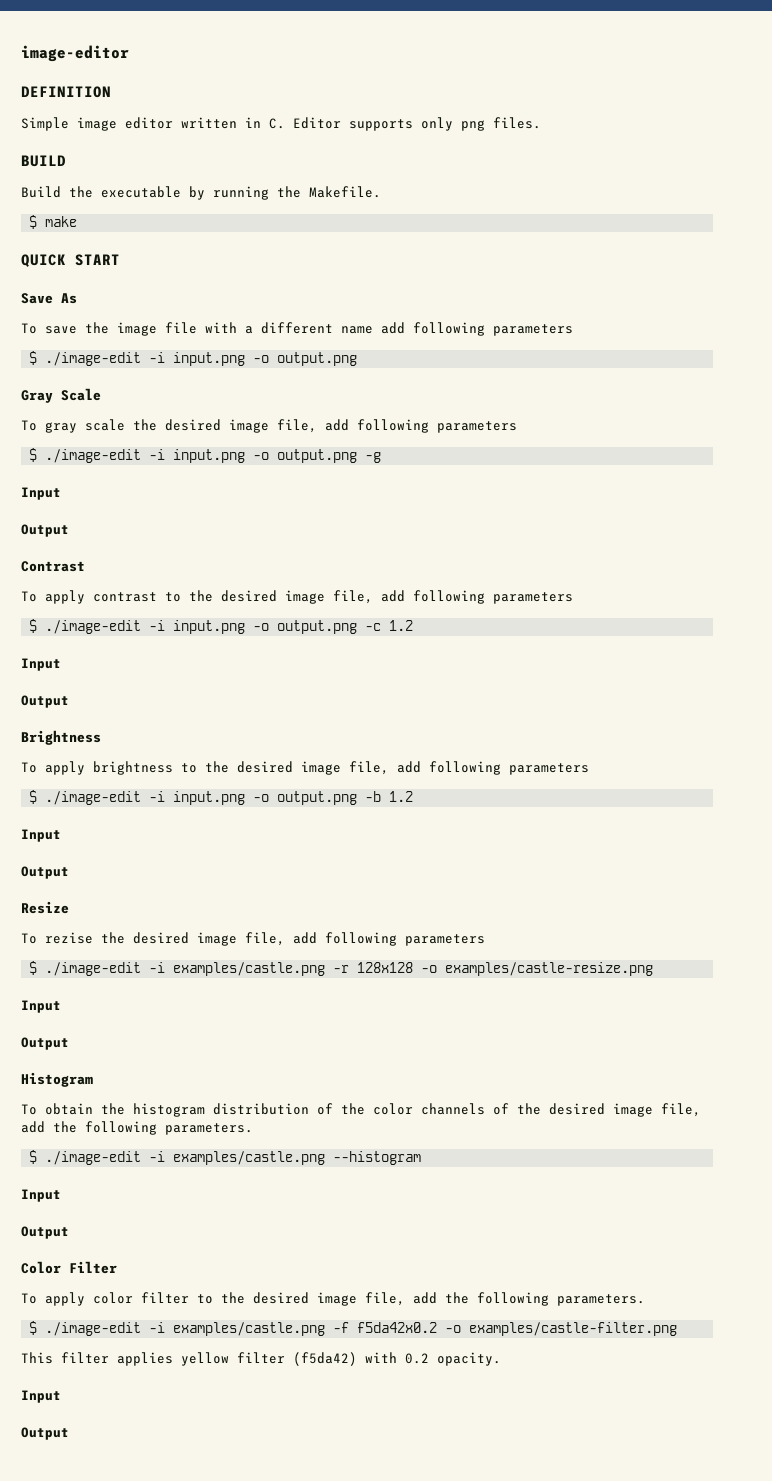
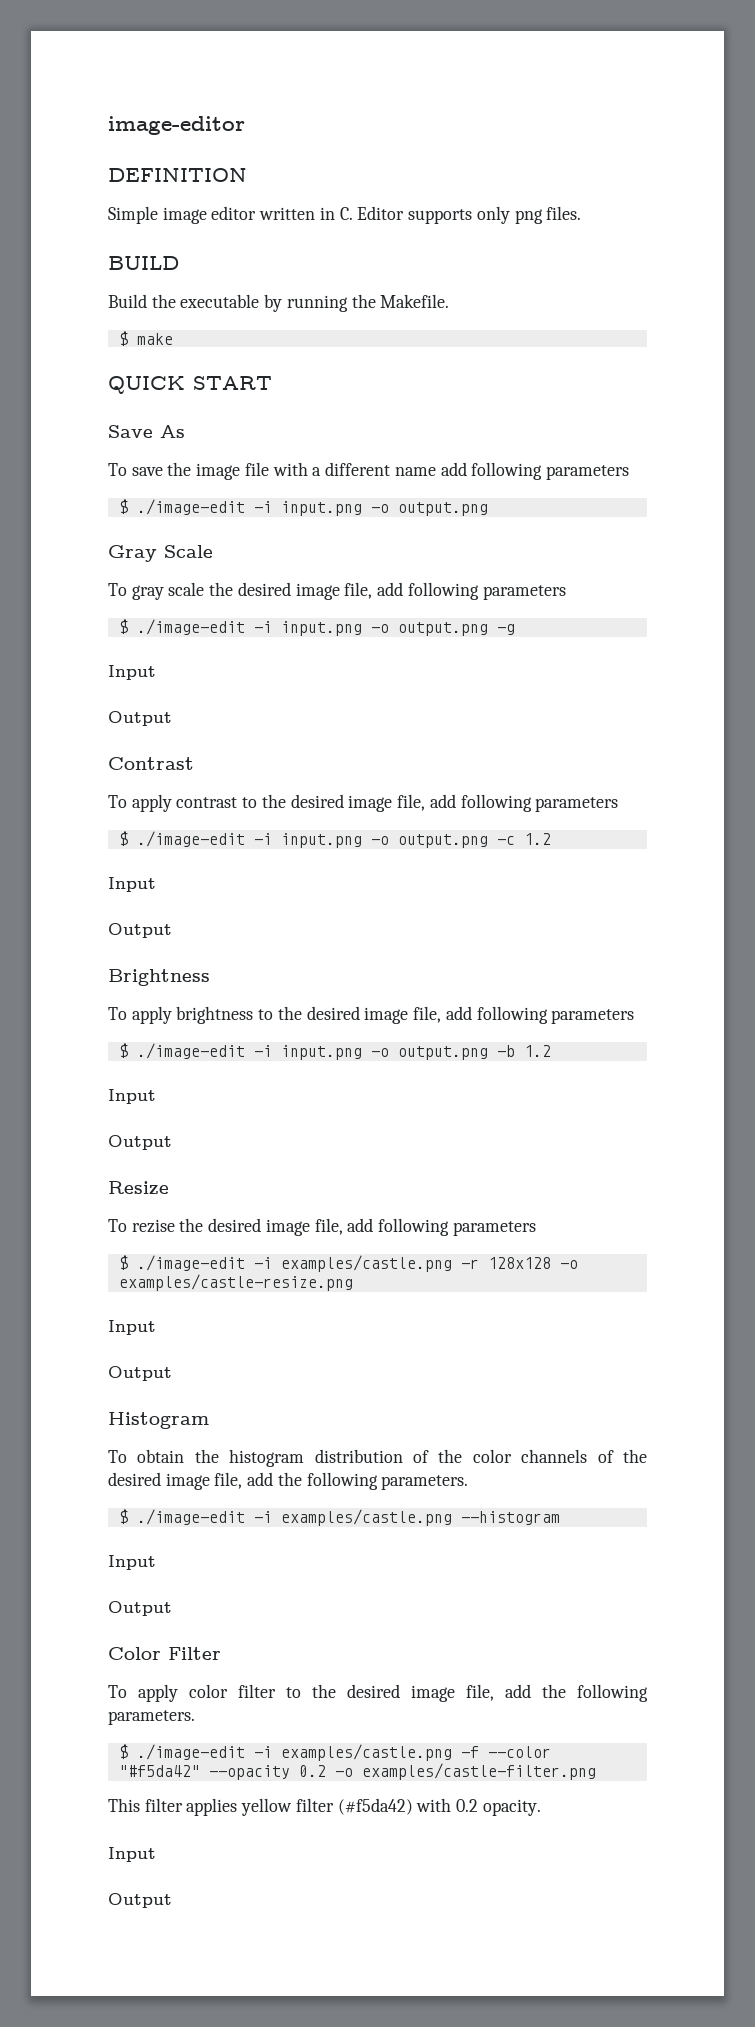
[357,1322,438,1333] f5da42x0.2 -> [487,1746,551,1758] [118,1765,326,1780] --color "#f5da42" --opacity 0.2
[293,1352,357,1366] (f5da42) -> [337,1798,413,1815] (#f5da42)

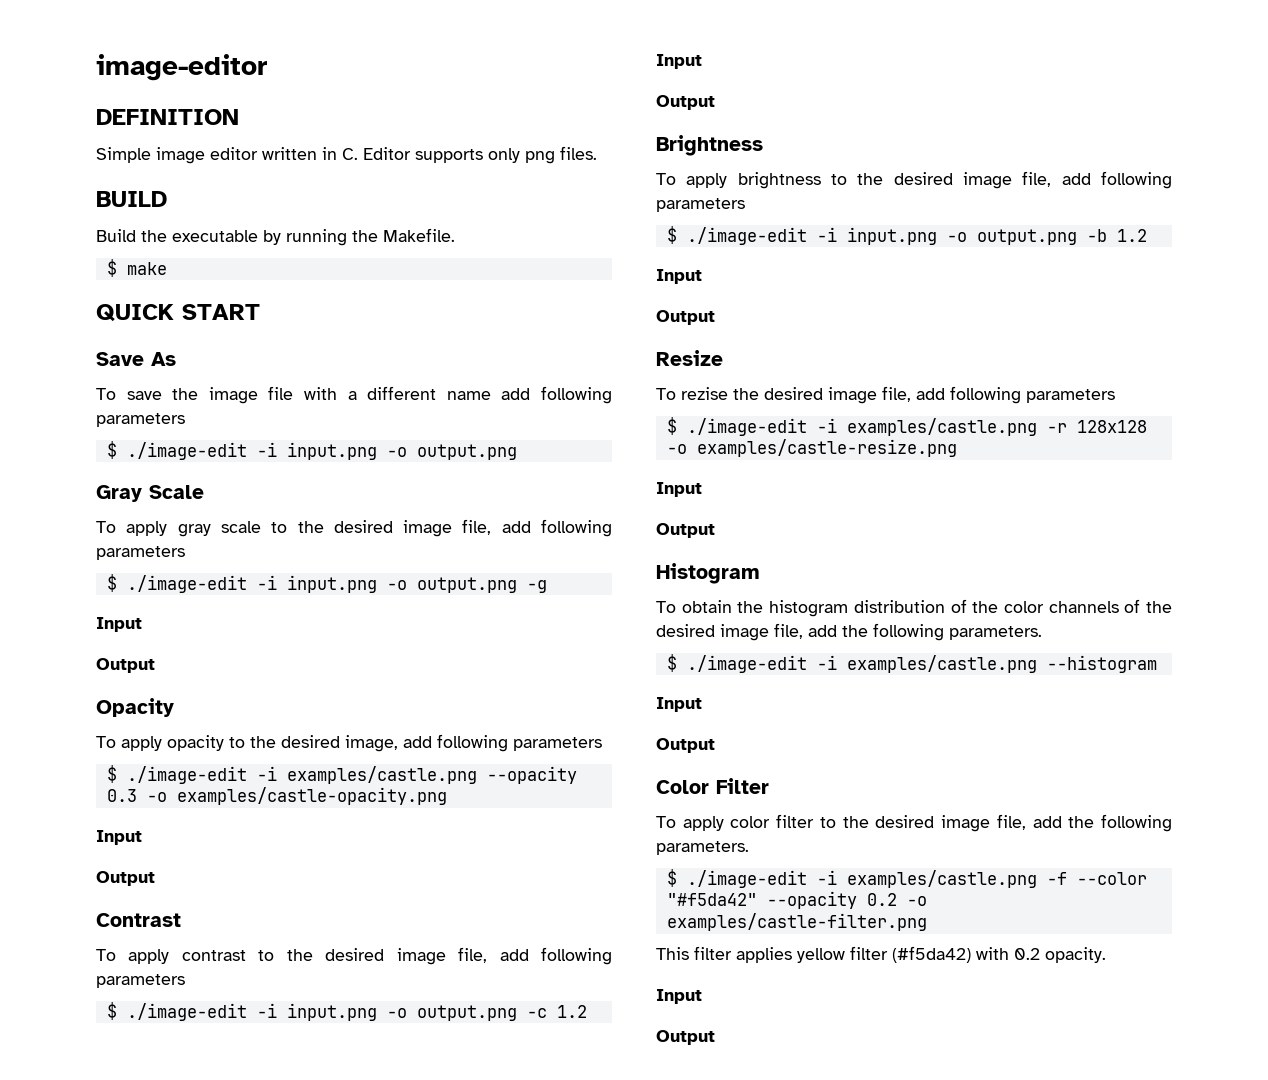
(127, 589) none -> [126,521,168,536] apply
(205, 589) none -> [271,522,288,533] to
(172, 718) none -> [96,698,174,717] [96,734,602,752] [106,765,577,784] [106,787,447,805] [96,830,142,845] [96,871,155,886] // Opacity // To apply opacity to the desired image, add following parameters // $ ./image-edit -i examples/castle.png --opacity 0.3 -o examples/castle-opacity.png // Input // Output

